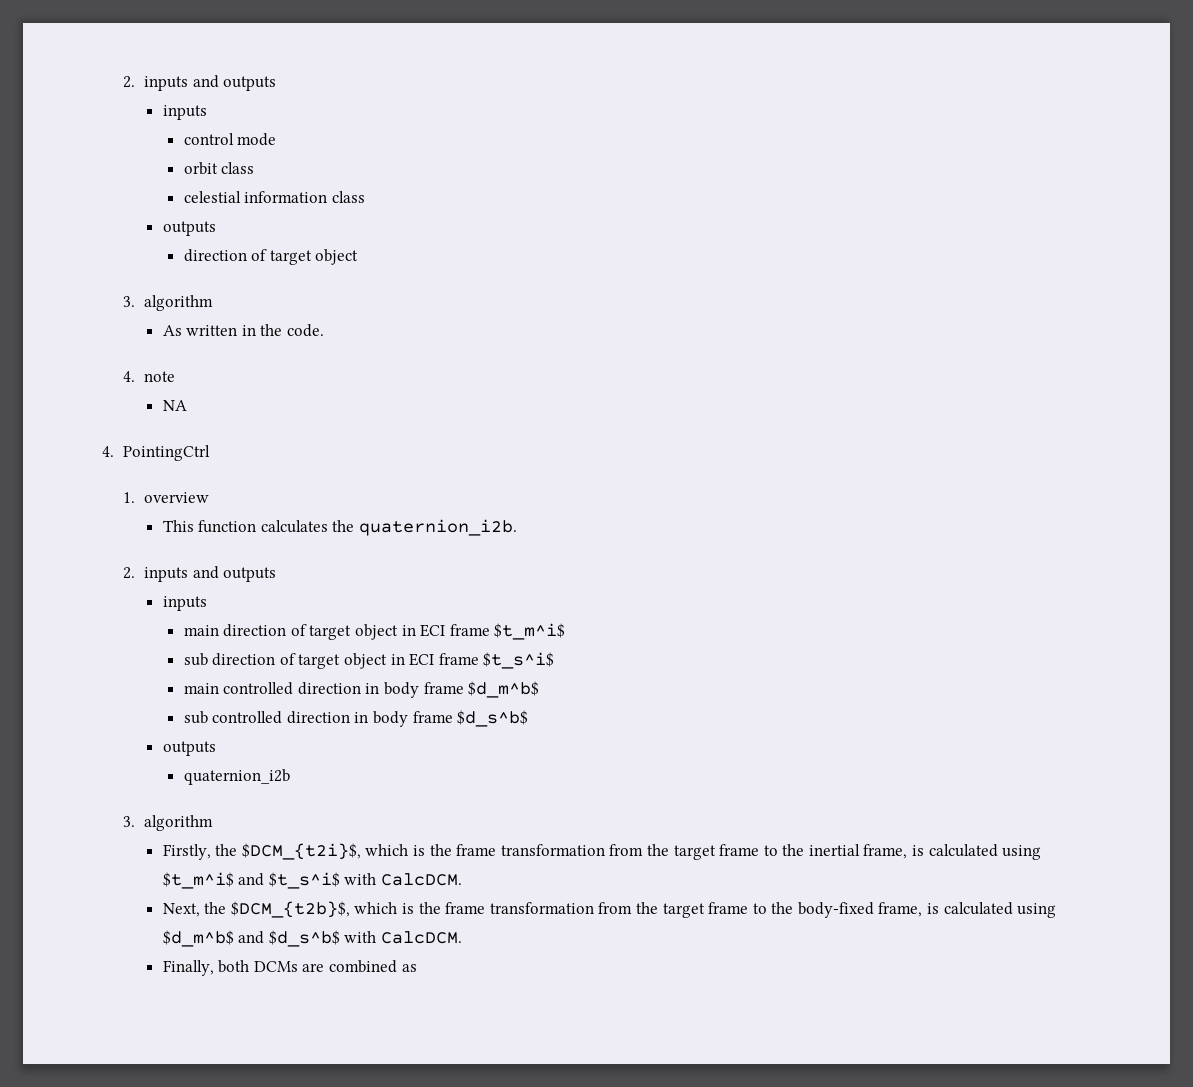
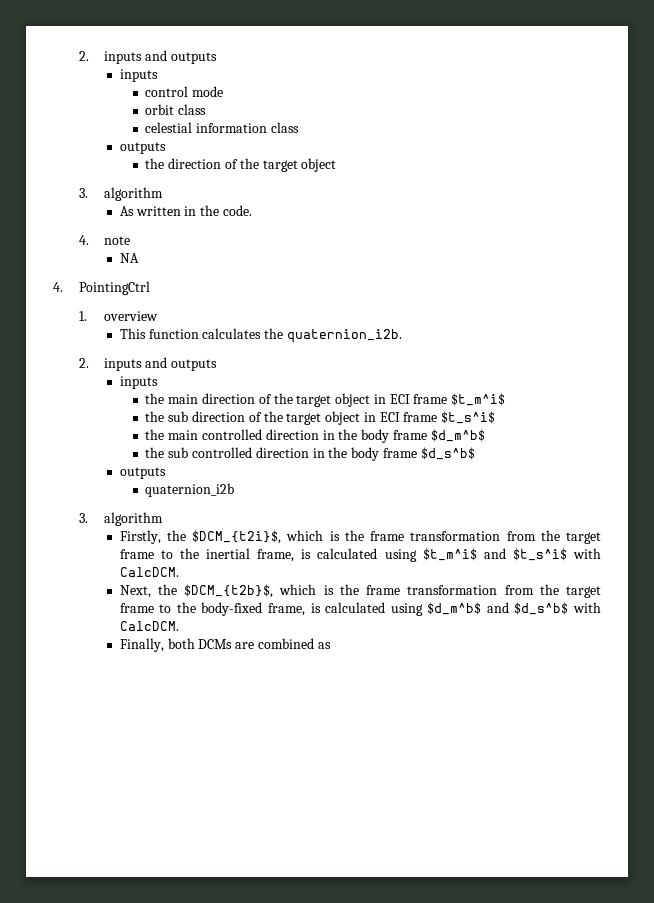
[183,249,268,262] direction of -> [145,158,259,169] the direction of the
(207, 603) none -> [145,393,165,404] the
(307, 630) none -> [273,393,293,404] the
(566, 631) none -> [145,411,165,422] the
(296, 659) none -> [263,411,283,422] the
(555, 660) none -> [145,429,165,440] the
(380, 688) none -> [338,429,358,440] the
(540, 689) none -> [145,447,165,458] the
(369, 717) none -> [328,447,348,458] the

